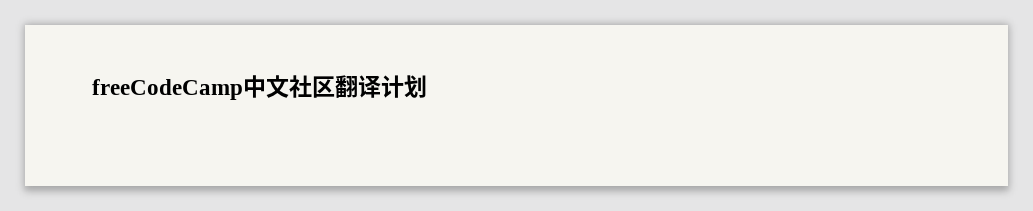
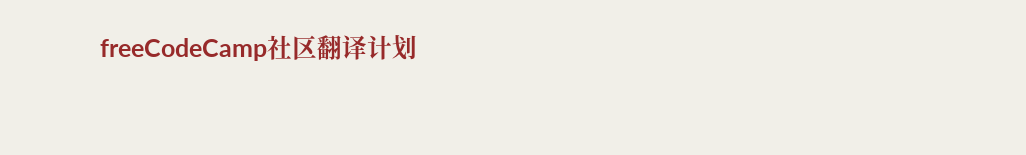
[243,75,289,98] 中文 -> (267, 49) none

